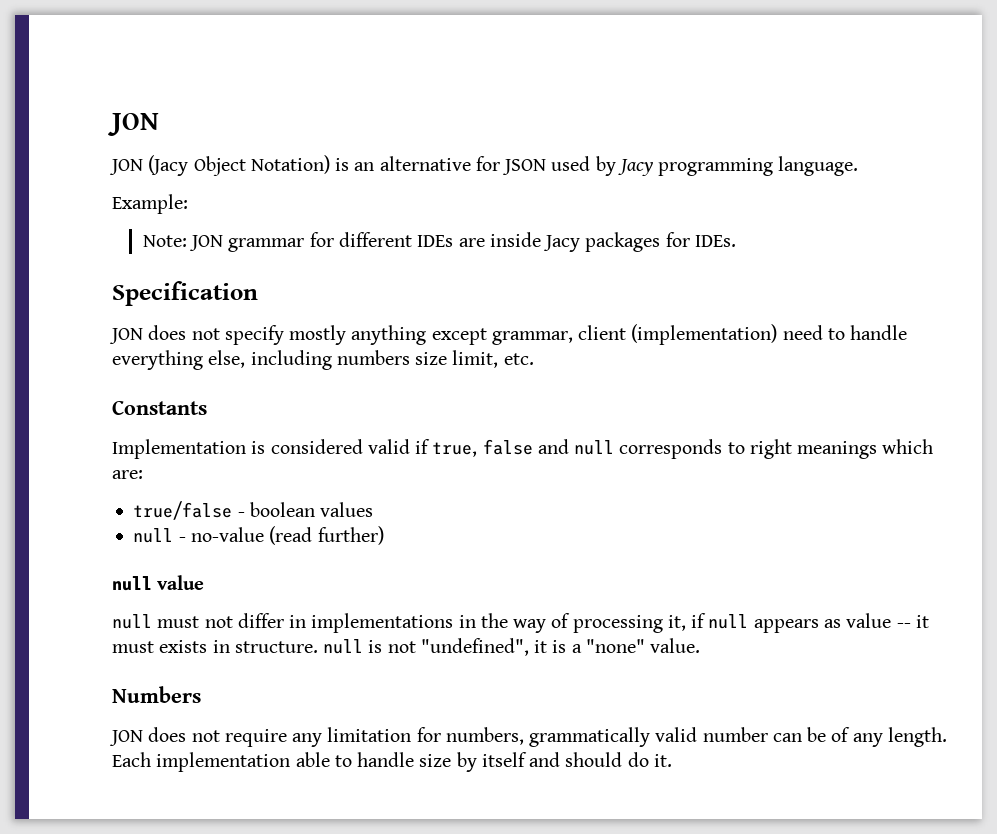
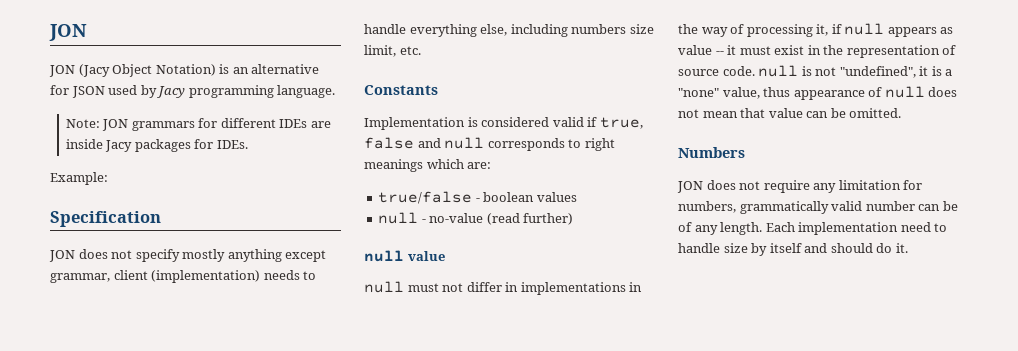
[112,194,188,214] // Example: -> (336, 91) none
[228,238,305,252] grammar -> [131,121,195,131] grammars
(736, 241) none -> [50,172,108,185] // Example:
[782,325,823,340] need -> [263,270,300,280] needs
[159,640,318,653] exists in structure. -> [774,45,957,58] [678,66,755,76] exist in the representation of source code.
[650,638,701,653] value. -> [722,86,958,100] [678,108,902,118] value, thus appearance of null does not mean that value can be omitted.
[295,752,330,767] able -> [900,222,931,232] need

